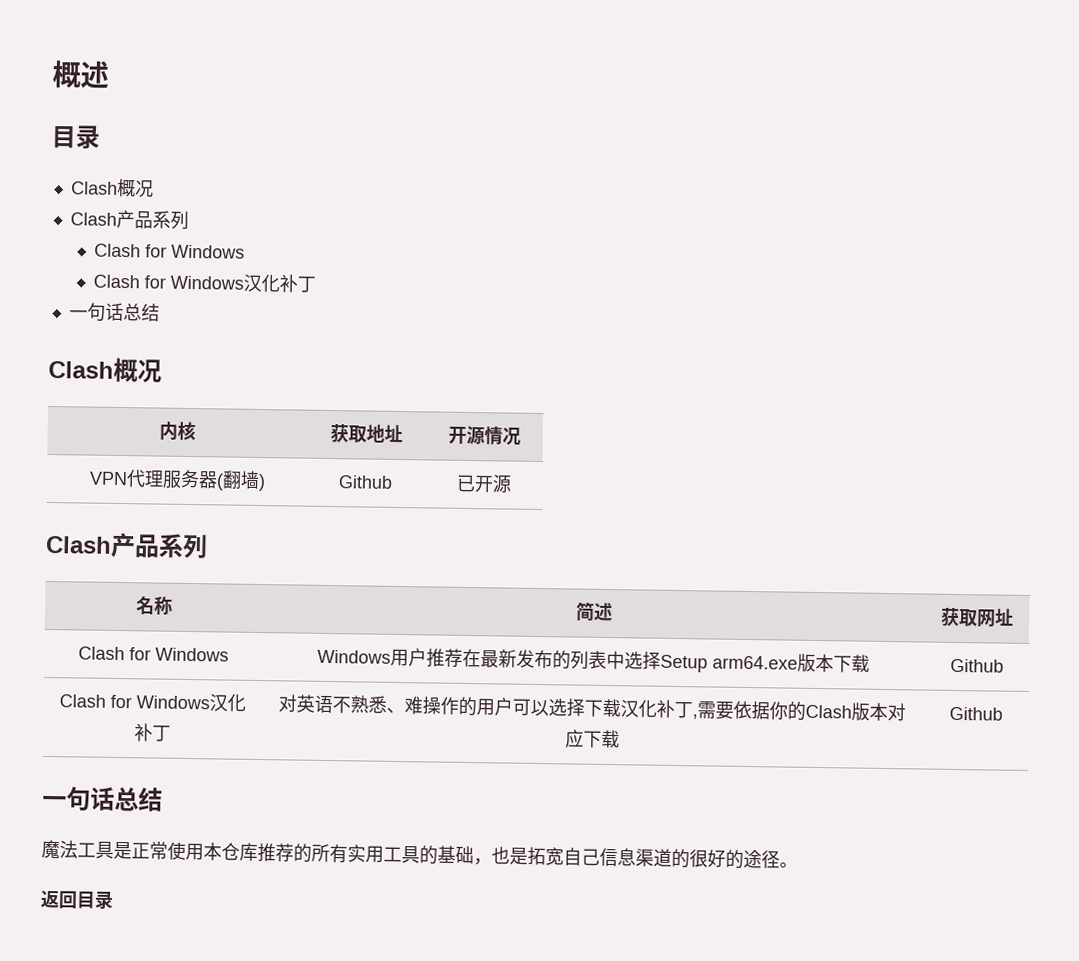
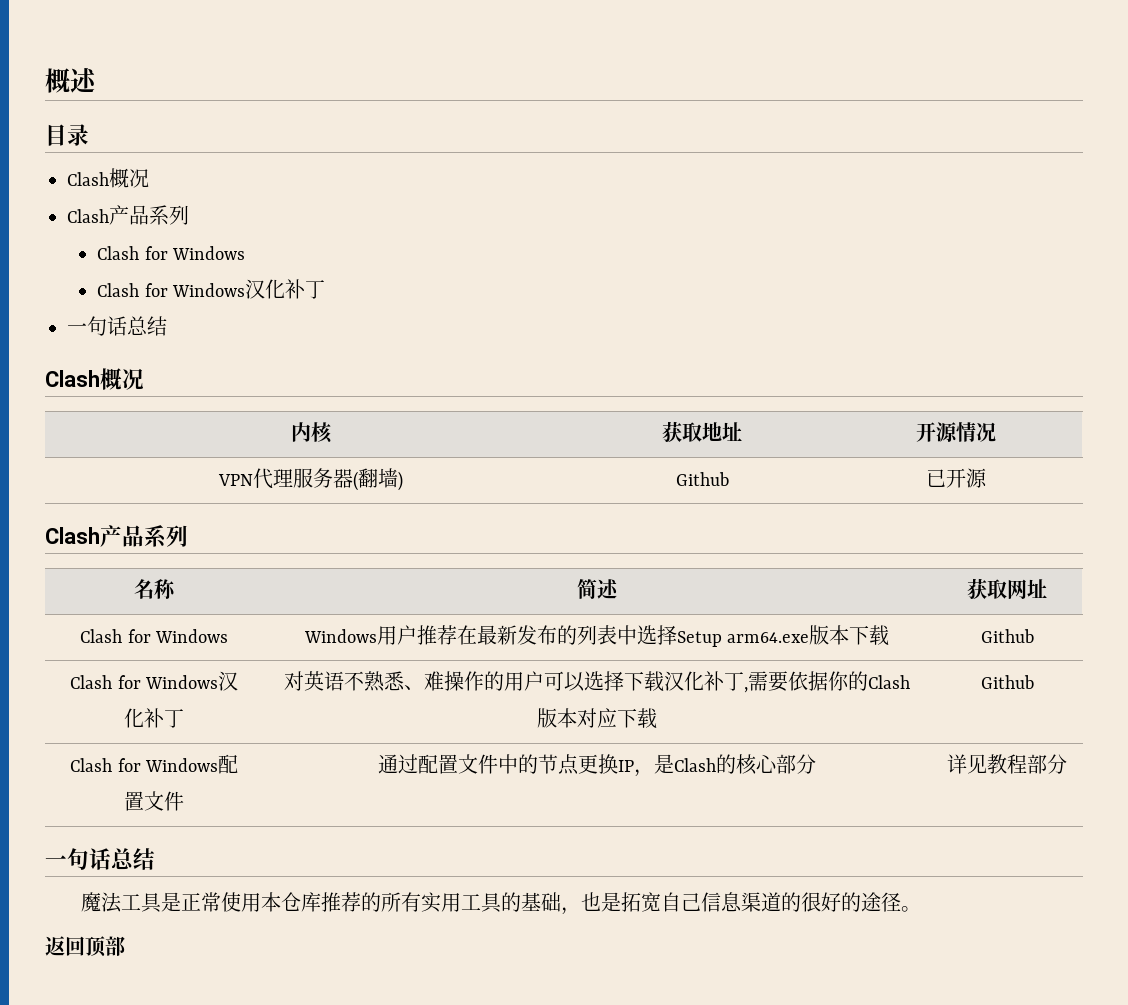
(1003, 713) none -> [70,754,238,774] [124,791,184,811] [378,754,817,777] [947,754,1067,774] // Clash for Windows配置文件 | 通过配置文件中的节点更换IP，是Clash的核心部分 | 详见教程部分
[76,890,114,910] 目录 -> [85,936,125,957] 顶部

